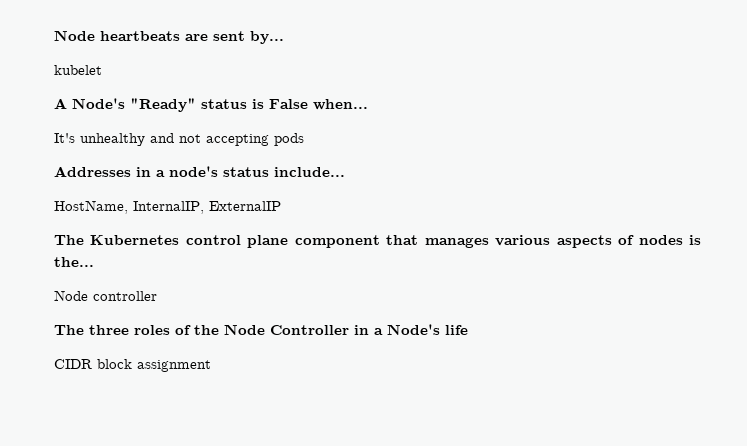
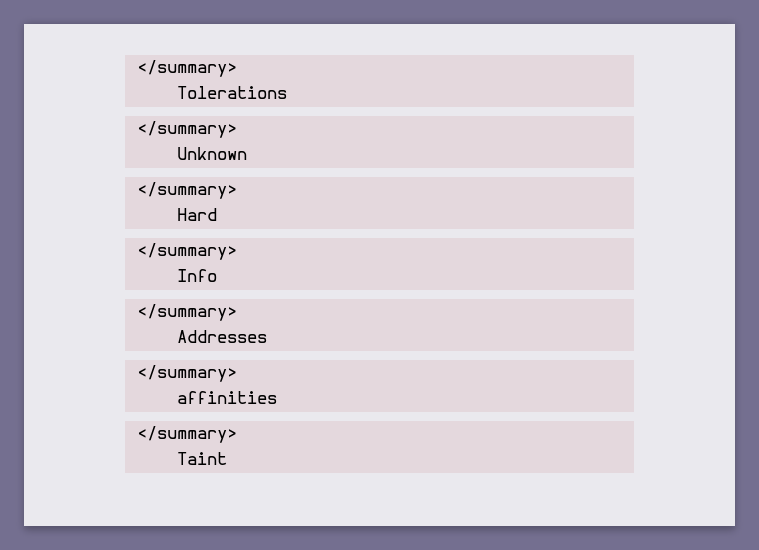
[54,30,284,44] [54,65,102,75] [54,98,368,112] [54,133,304,146] [54,166,345,177] [54,200,281,214] [54,235,702,248] [54,257,94,267] [54,290,157,301] [54,324,468,335] [54,359,211,372] Node heartbeats are sent by... // kubelet // A Node's "Ready" status is False when... // It's unhealthy and not accepting pods // Addresses in a node's status include... // HostName, InternalIP, ExternalIP // The Kubernetes control plane component that manages various aspects of nodes is the... // Node controller // The three roles of the Node Controller in a Node's life // CIDR block assignment -> [136,60,237,77] [176,86,287,99] [136,121,237,138] [176,147,247,160] [136,182,237,199] [176,208,217,221] [136,243,237,260] [176,269,217,282] [136,304,237,321] [176,330,267,343] [136,365,237,382] [176,391,277,404] [136,426,237,443] [176,452,227,465] </summary> // Tolerations // </summary> // Unknown // </summary> // Hard // </summary> // Info // </summary> // Addresses // </summary> // affinities // </summary> // Taint

